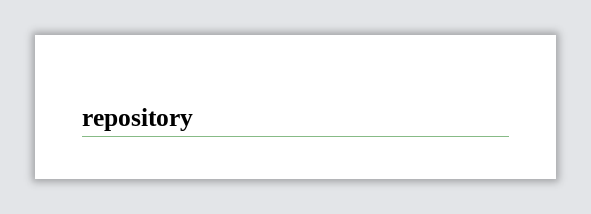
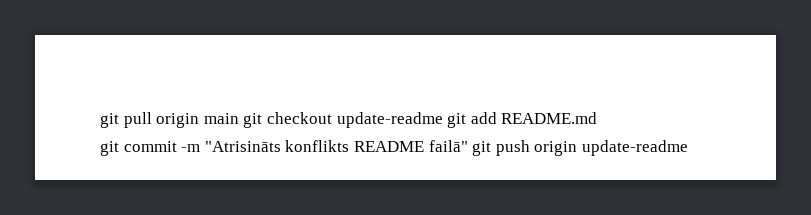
[82,108,193,131] repository -> [100,112,598,128] [100,140,688,156] git pull origin main git checkout update-readme git add README.md // git commit -m "Atrisināts konflikts README failā" git push origin update-readme

